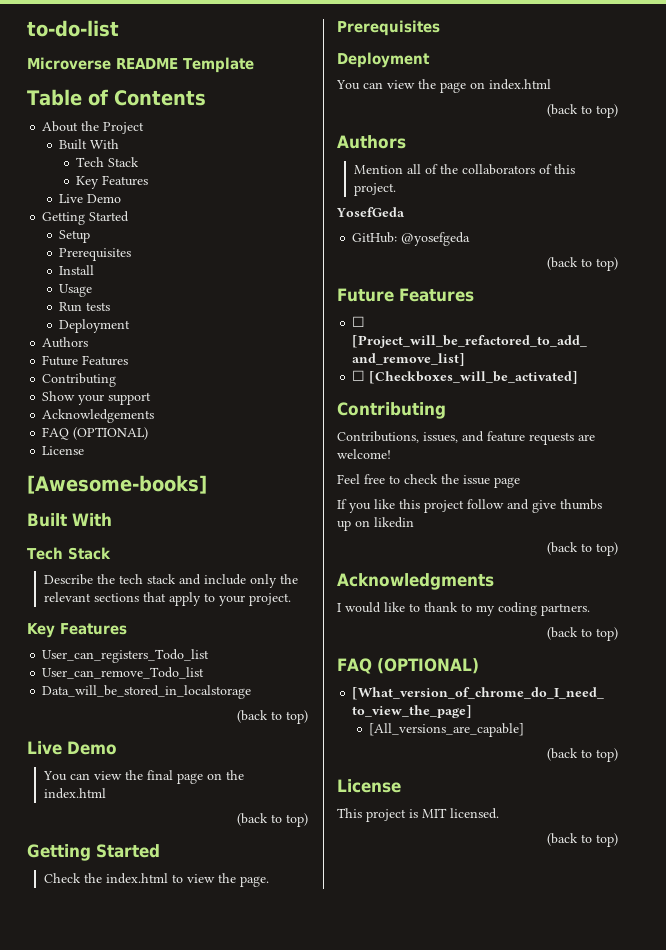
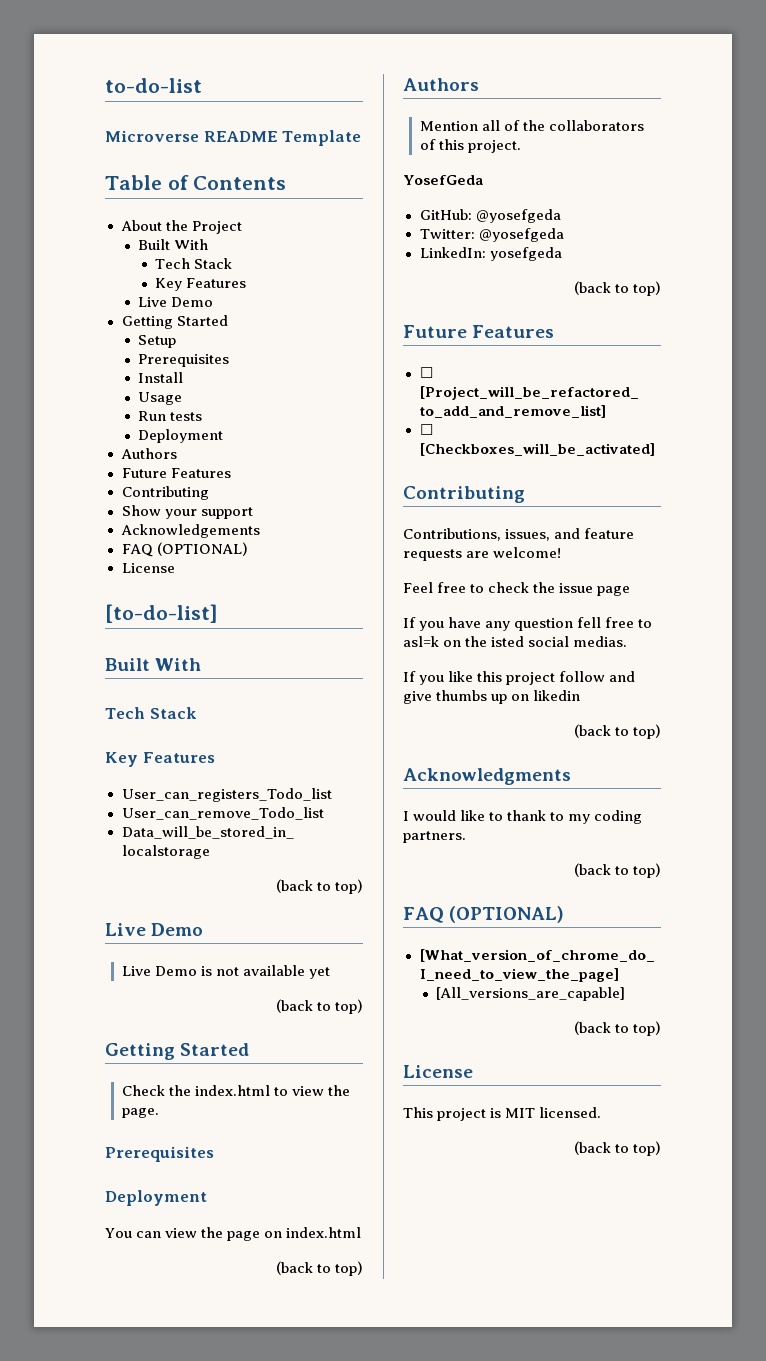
[27,475,207,494] [27,513,112,527] [27,547,111,560] [43,574,298,588] [43,592,291,606] [Awesome-books] // Built With // Tech Stack // Describe the tech stack and include only the relevant sections that apply to your project. -> [105,604,218,623] [105,658,202,671] [105,707,197,719] [to-do-list] // Built With // Tech Stack
[42,770,244,784] [43,788,106,799] You can view the final page on the index.html -> [121,965,331,979] Live Demo is not available yet
(471, 239) none -> [419,228,564,242] [419,247,562,261] // Twitter: @yosefgeda // LinkedIn: yosefgeda
(520, 482) none -> [403,617,653,631] [403,636,628,647] // If you have any question fell free to asl=k on the isted social medias.

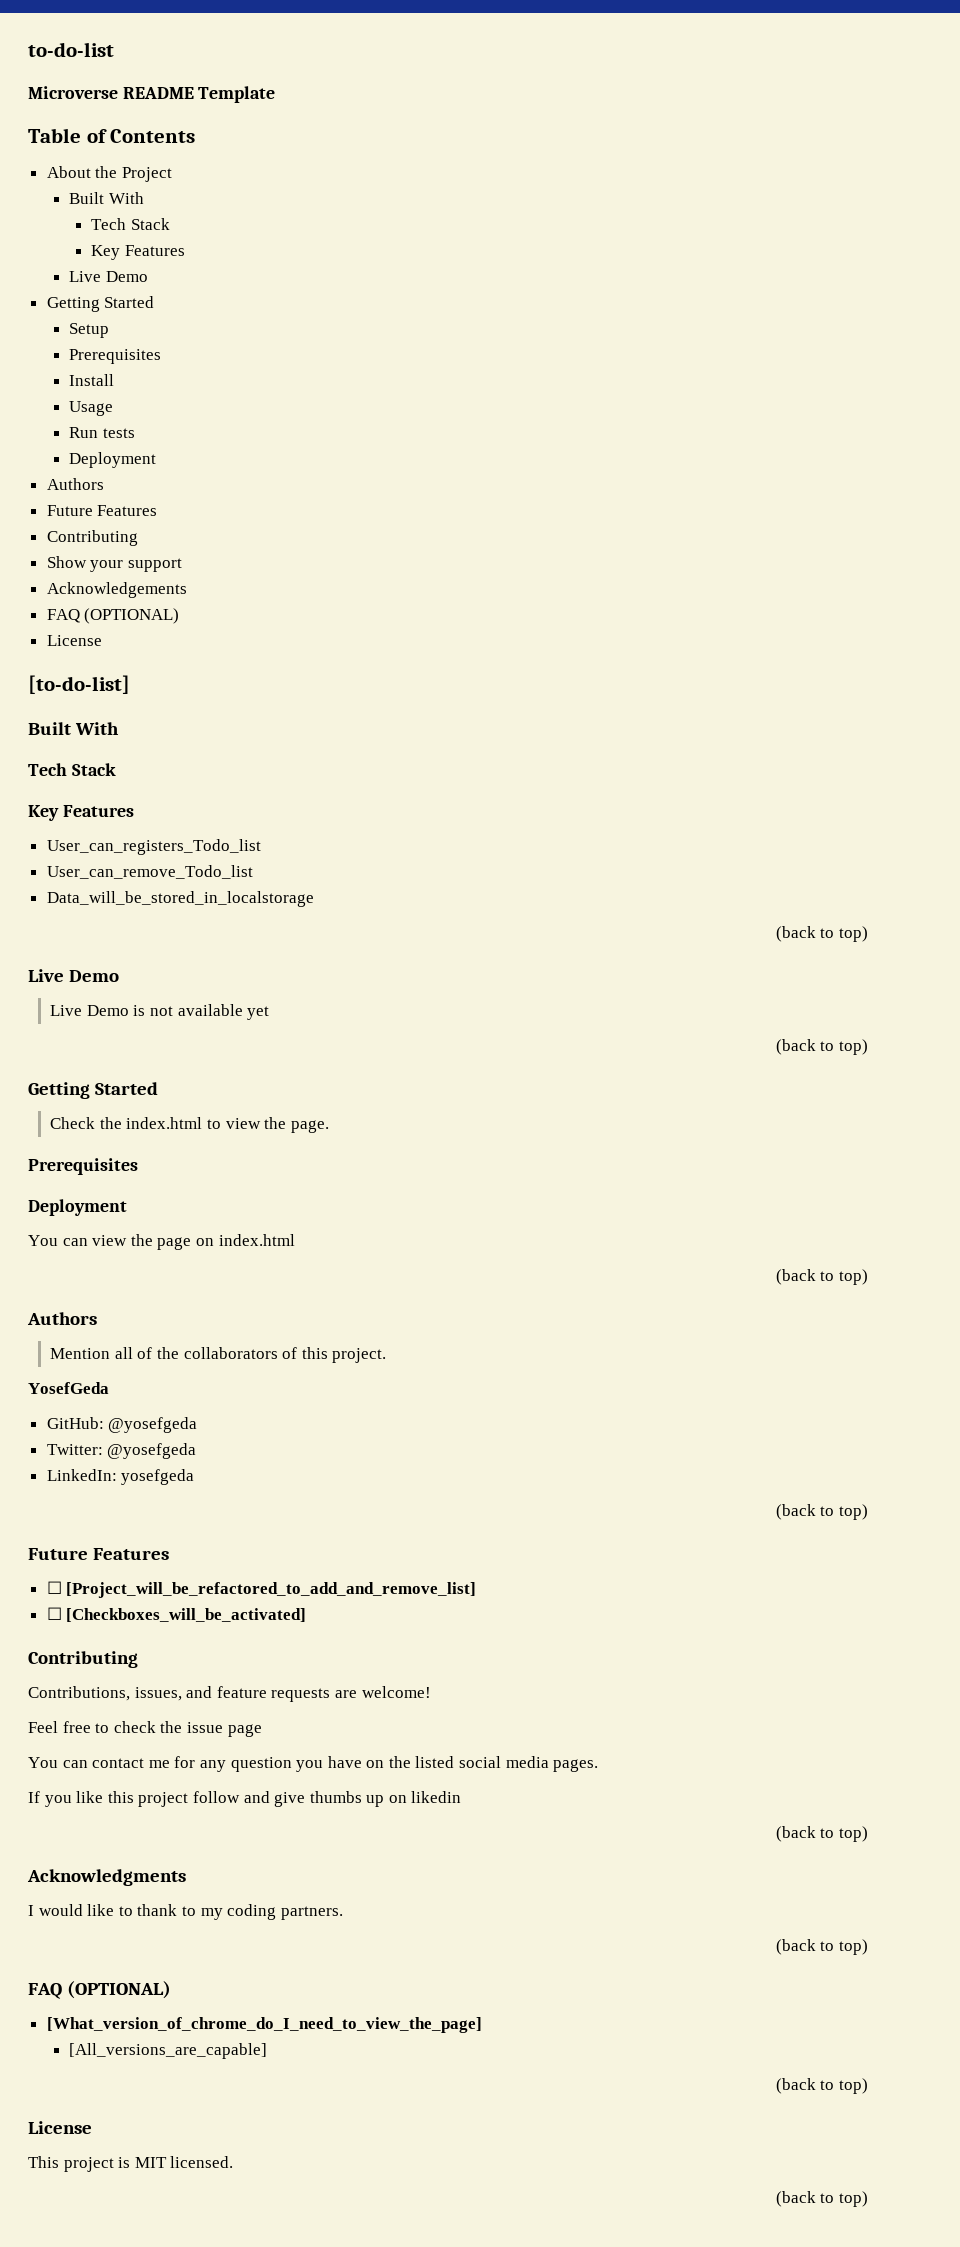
[403,617,653,631] [403,636,628,647] If you have any question fell free to asl=k on the isted social medias. -> [28,1756,599,1772] You can contact me for any question you have on the listed social media pages.

